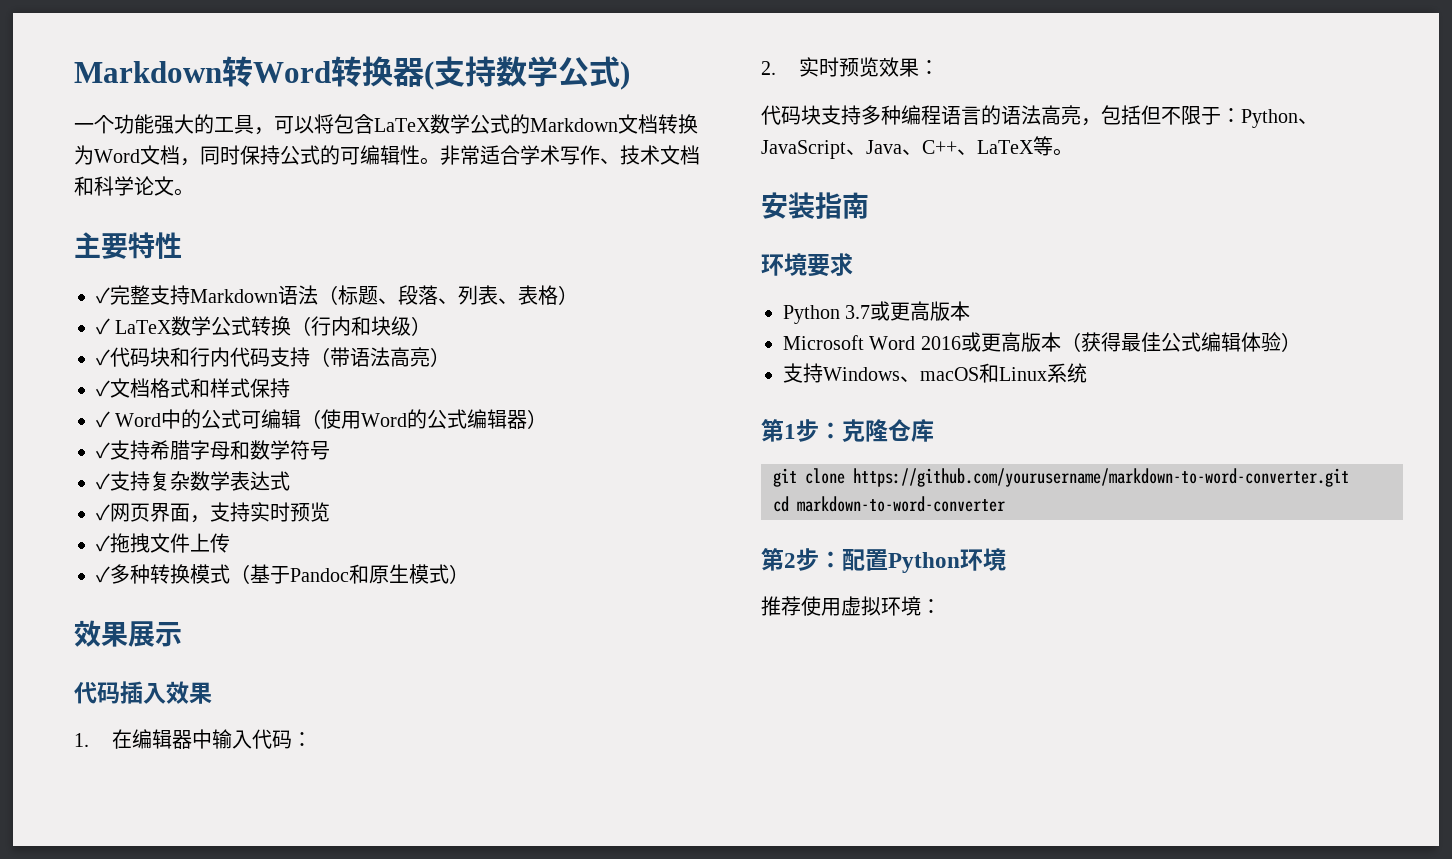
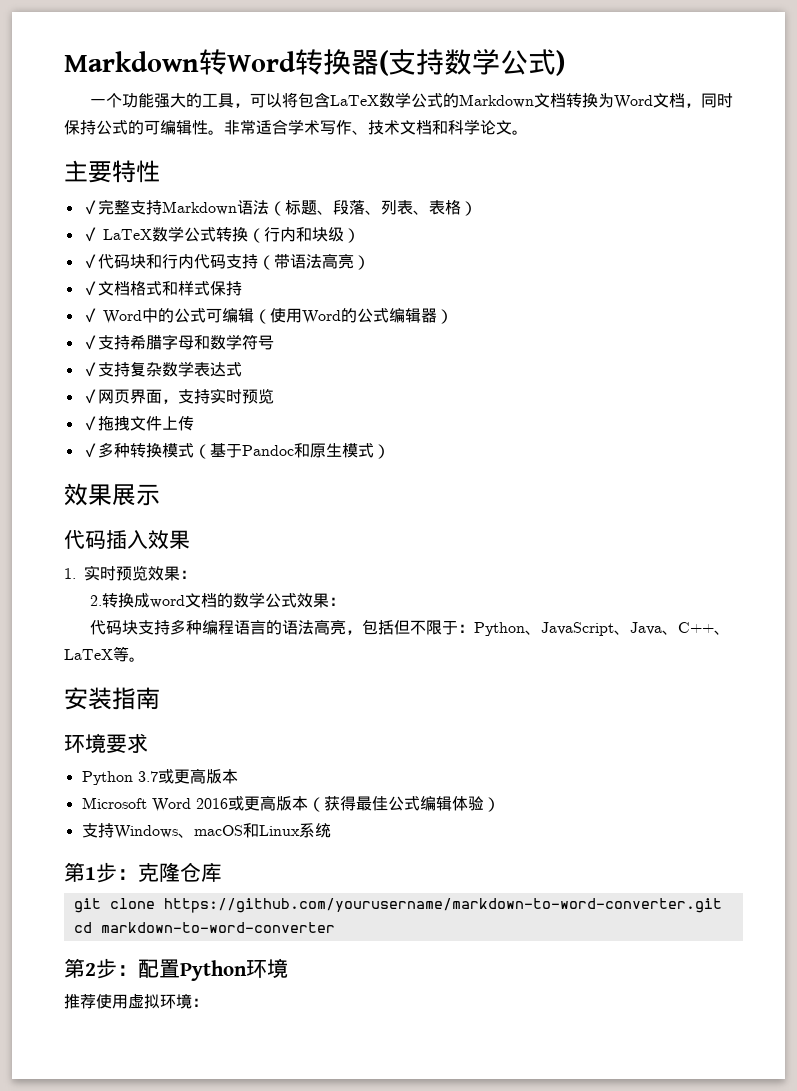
[111,729,312,749] [761,57,879,77] 在编辑器中输入代码： // 2.实时预览 -> [84,565,196,581] [90,592,298,608] 实时预览效果： // 2.转换成word文档的数学公式

